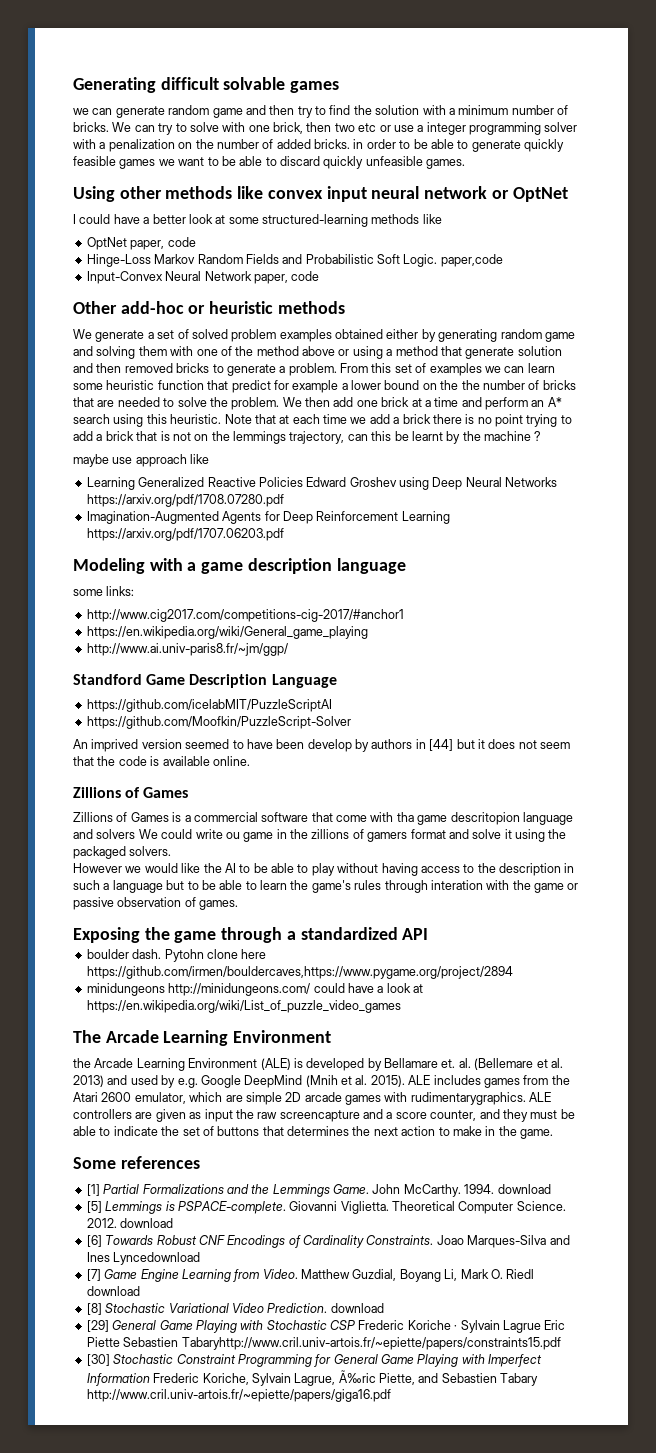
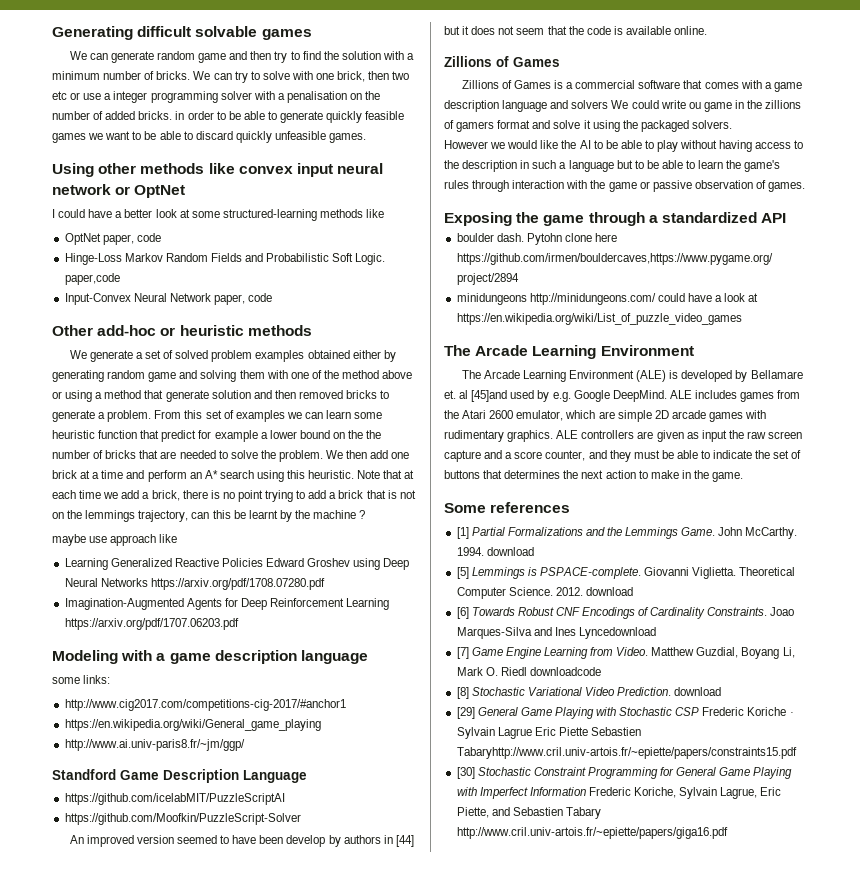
[73,108,89,115] we -> [69,51,87,60] We
[108,139,175,152] penalization -> [286,91,347,103] penalisation
[402,414,431,424] brick -> [151,490,180,501] brick,
[91,739,139,752] imprived -> [86,835,134,847] improved
[336,812,520,825] come with tha game descritopion -> [704,80,802,92] [444,100,499,112] comes with a game description
[430,880,483,890] interation -> [512,180,565,189] interaction
[73,1058,91,1068] the -> [461,370,481,379] The
[458,1058,563,1070] [73,1075,405,1088] al. (Bellemare et al. 2013) and used by e.g. Google DeepMind (Mnih et al. 2015). -> [459,390,667,402] al [45]and used by e.g. Google DeepMind.
[410,1092,526,1105] rudimentarygraphics. -> [444,430,554,442] rudimentary graphics.
[279,1110,360,1122] screencapture -> [768,431,803,439] [444,450,481,462] screen capture
[86,1286,140,1296] download -> [529,667,601,676] downloadcode
[338,1370,376,1383] Ã‰ric -> [760,787,782,796] Eric

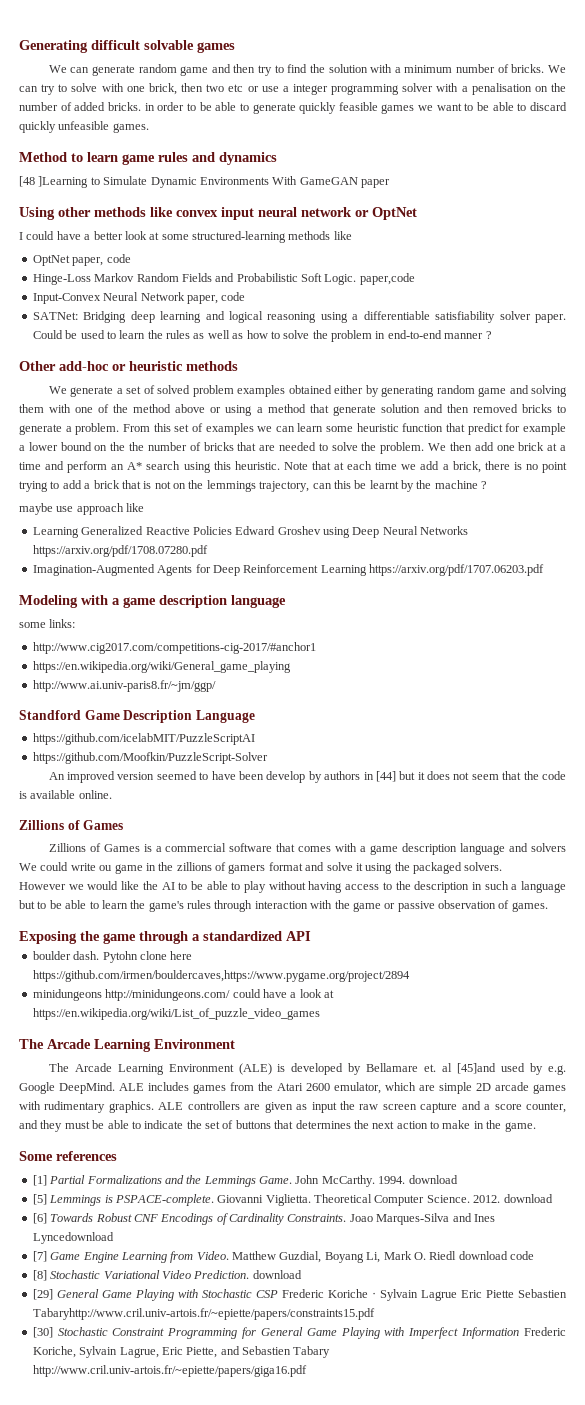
(367, 138) none -> [19,152,277,165] [19,176,390,188] // Method to learn game rules and dynamics // [48 ]Learning to Simulate Dynamic Environments With GameGAN paper
(273, 297) none -> [32,311,566,323] [32,330,492,342] // SATNet: Bridging deep learning and logical reasoning using a differentiable satisfiability solver paper. Could be used to learn the rules as well as how to solve the problem in end-to-end manner ?
[529,667,601,676] downloadcode -> [458,1251,534,1260] download code

